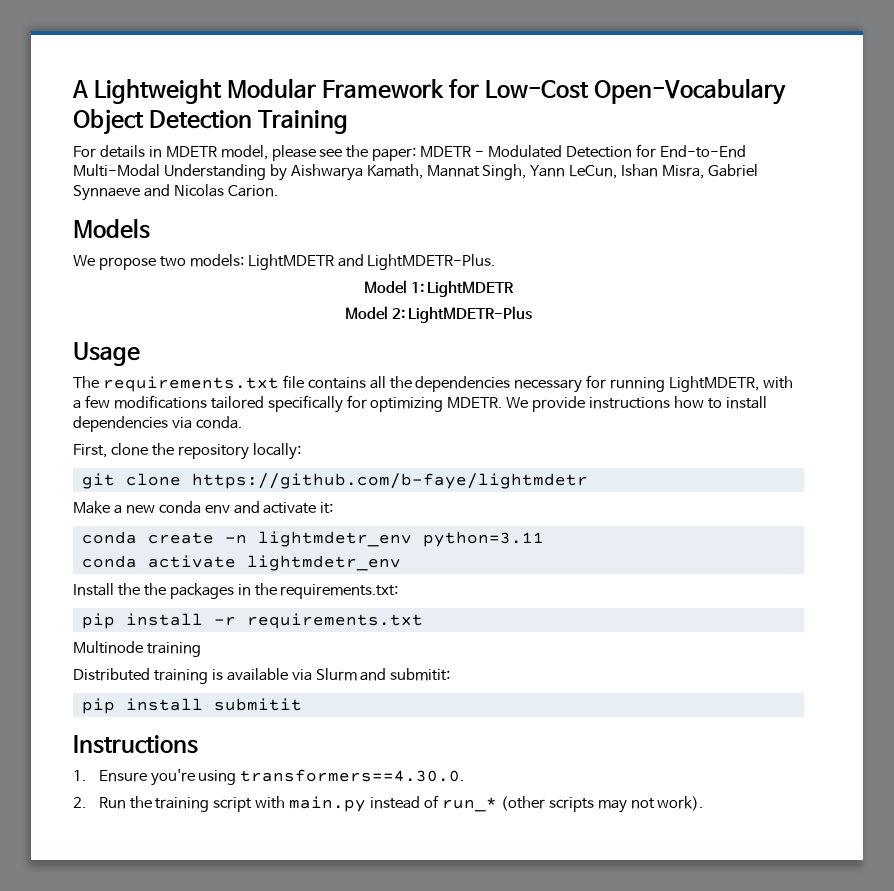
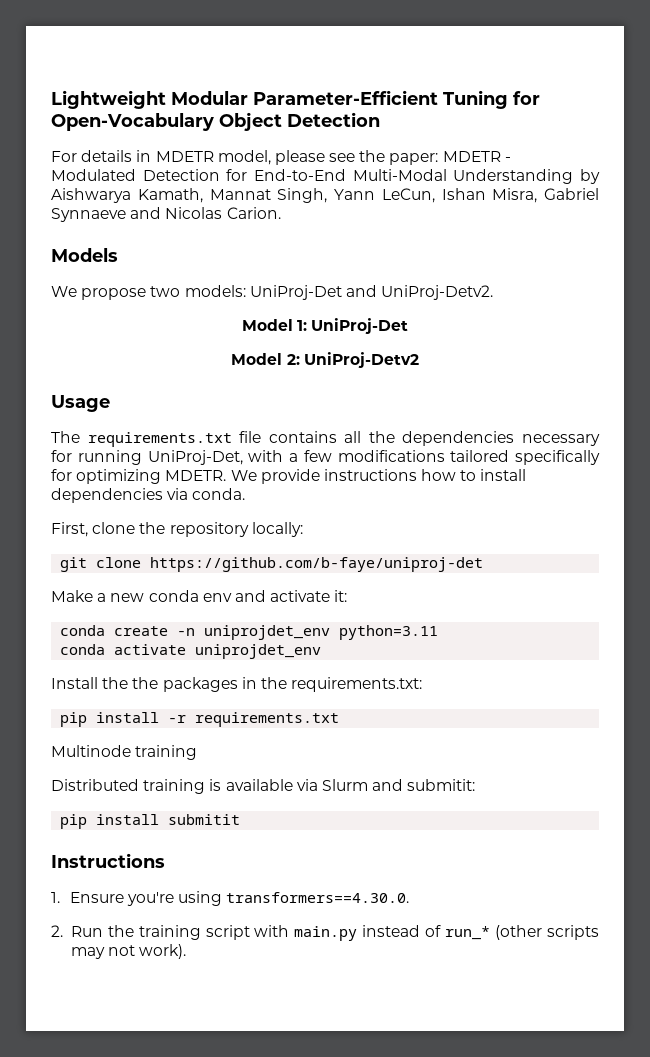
[72,80,88,98] A -> (51, 99) none
[322,79,590,99] Framework for Low-Cost -> [253,90,540,109] Parameter-Efficient Tuning for
[258,110,349,134] Training -> (380, 119) none
[247,254,496,270] LightMDETR and LightMDETR-Plus. -> [249,285,494,300] UniProj-Det and UniProj-Detv2.
[427,281,515,297] LightMDETR -> [311,318,409,334] UniProj-Det
[408,306,533,323] LightMDETR-Plus -> [303,352,419,368] UniProj-Detv2
[669,376,760,392] LightMDETR, -> [147,450,243,465] UniProj-Det,
[191,473,588,489] https://github.com/b-faye/lightmdetr -> [150,557,484,572] https://github.com/b-faye/uniproj-det
[257,531,412,547] lightmdetr_env -> [204,625,331,640] uniprojdet_env
[246,555,401,571] lightmdetr_env -> [195,644,322,659] uniprojdet_env

